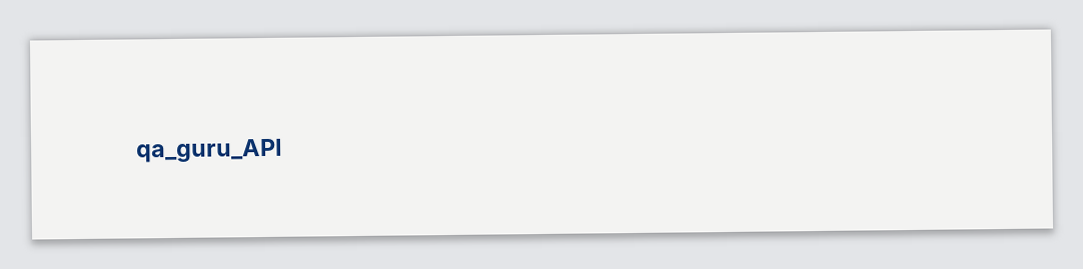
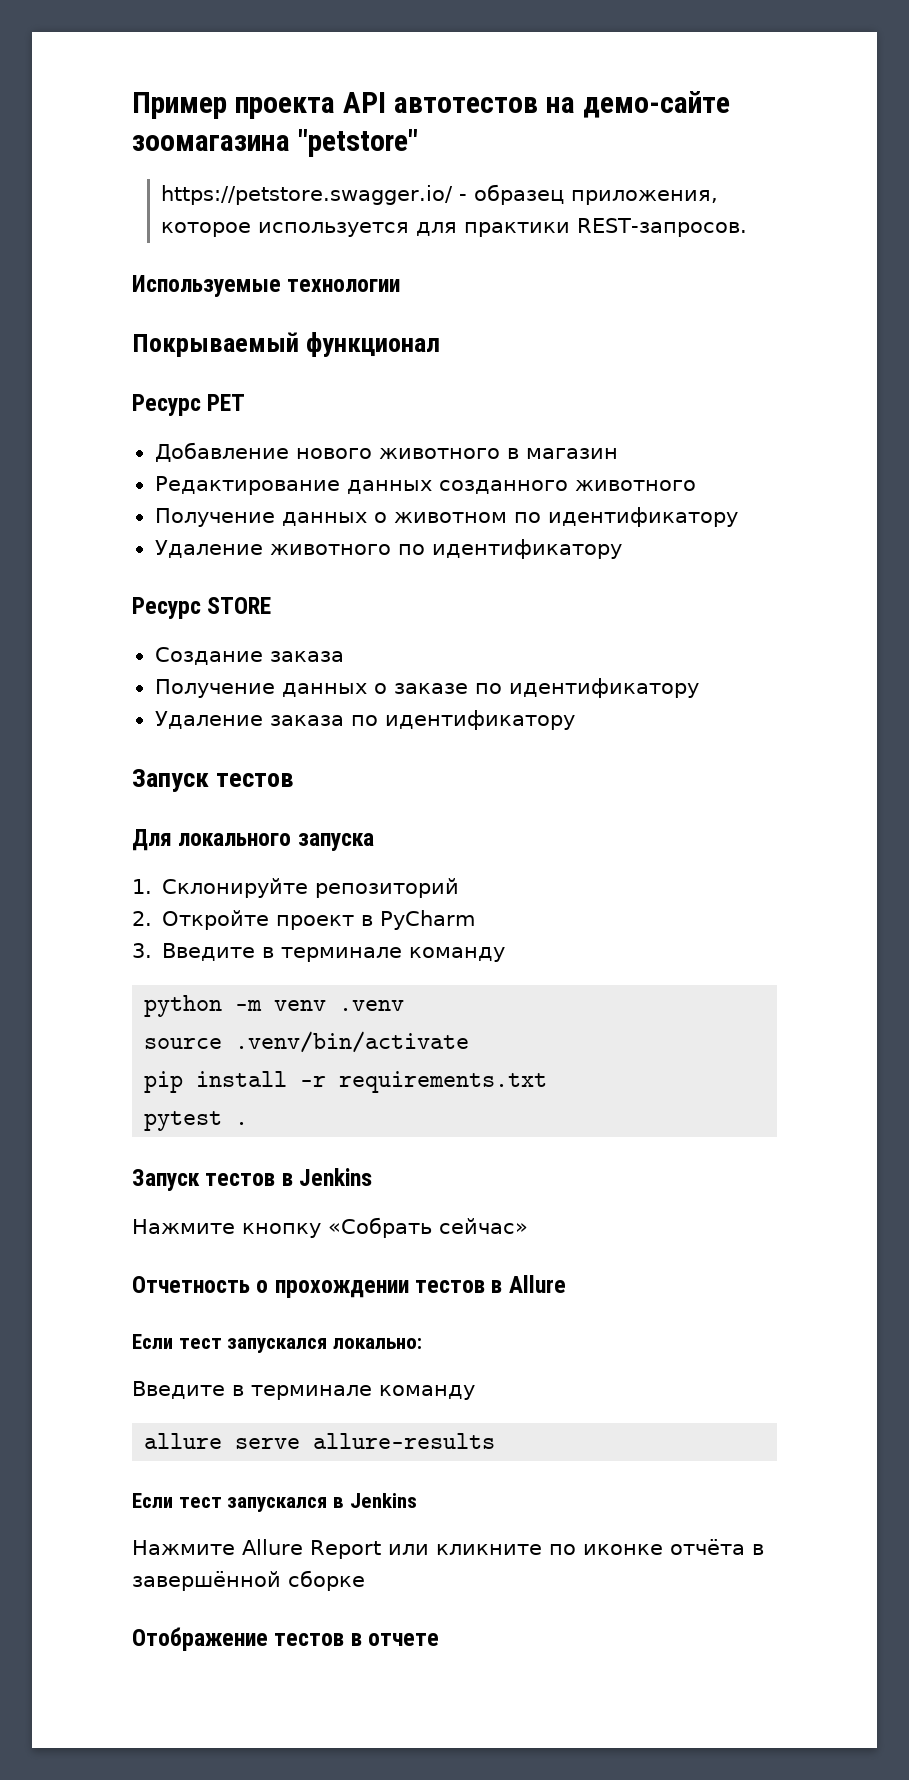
[136,138,283,163] qa_guru_API -> [132,91,730,119] [132,129,418,157] [161,184,719,205] [161,218,748,237] [132,275,401,297] [132,332,441,357] [132,394,246,416] [154,442,618,462] [154,476,696,495] [154,507,738,527] [154,539,622,559] [132,597,272,619] [154,647,344,665] [154,678,699,698] [154,710,575,730] [132,769,295,792] [132,829,374,851] [132,878,460,898] [132,910,476,930] [132,943,506,962] [144,995,405,1017] [144,1031,470,1053] [144,1071,548,1093] [144,1111,249,1131] [132,1168,373,1191] [132,1217,528,1238] [132,1275,566,1298] [132,1334,423,1353] [132,1381,475,1400] [144,1433,496,1449] [132,1493,417,1512] [132,1539,764,1559] [132,1570,365,1591] [132,1627,440,1651] Пример проекта API автотестов на демо-сайте зоомагазина "petstore" // https://petstore.swagger.io/ - образец приложения, которое используется для практики REST-запросов. // Используемые технологии // Покрываемый функционал // Ресурс PET // Добавление нового животного в магазин // Редактирование данных созданного животного // Получение данных о животном по идентификатору // Удаление животного по идентификатору // Ресурс STORE // Создание заказа // Получение данных о заказе по идентификатору // Удаление заказа по идентификатору // Запуск тестов // Для локального запуска // 1. Склонируйте репозиторий // 2. Откройте проект в PyCharm // 3. Введите в терминале команду // python -m venv .venv // source .venv/bin/activate // pip install -r requirements.txt // pytest . // Запуск тестов в Jenkins // Нажмите кнопку «Собрать сейчас» // Отчетность о прохождении тестов в Allure // Если тест запускался локально: // Введите в терминале команду // allure serve allure-results // Если тест запускался в Jenkins // Нажмите Allure Report или кликните по иконке отчёта в завершённой сборке // Отображение тестов в отчете

